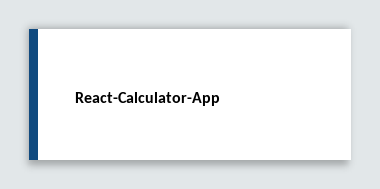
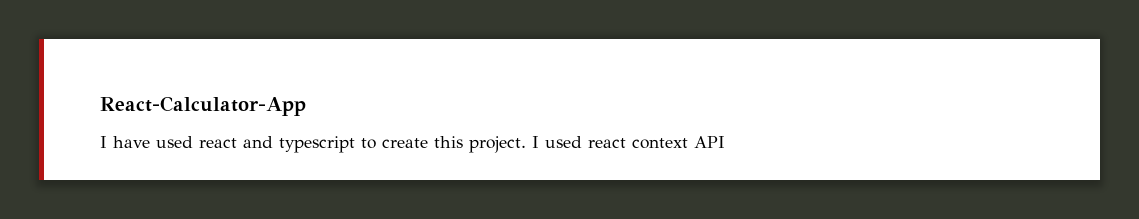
(220, 99) none -> [100,136,725,153] // I have used react and typescript to create this project. I used react context API

